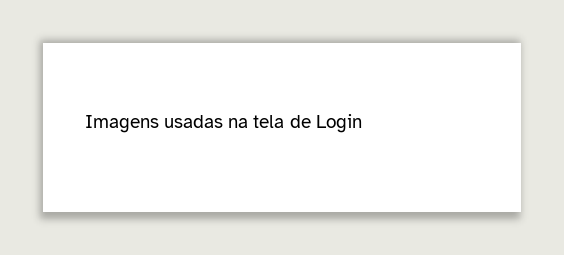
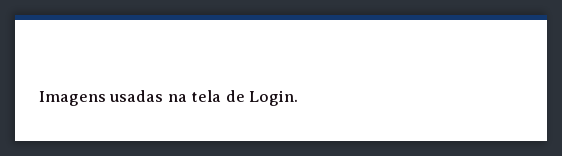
[315,114,362,133] Login -> [249,90,299,106] Login.

